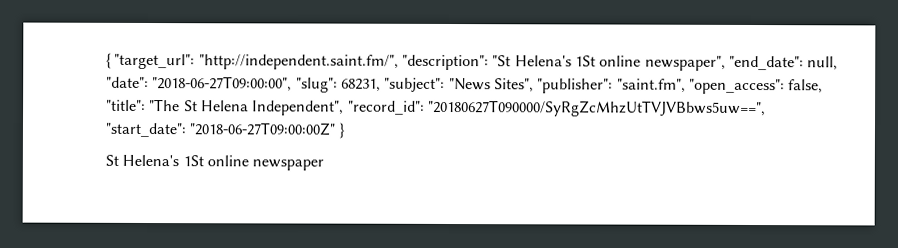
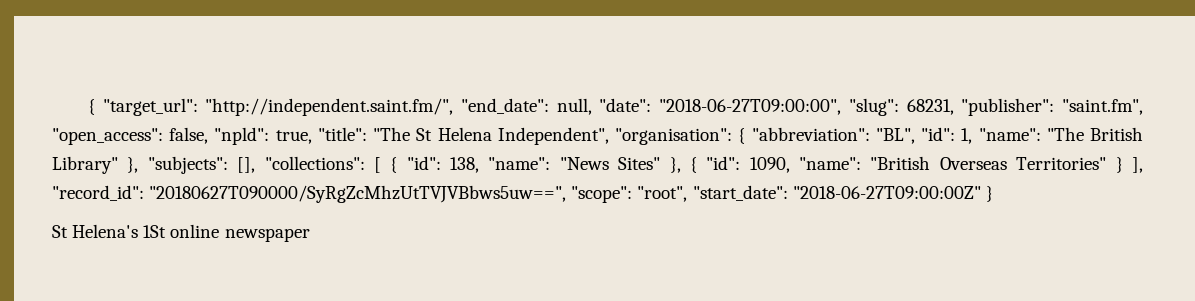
[401,54,726,71] "description": "St Helena's 1St online newspaper", -> (454, 107) none
[384,77,534,93] "subject": "News Sites", -> (954, 107) none
(824, 86) none -> [214,127,312,145] "npld": true,
[347,99,766,118] "record_id": "20180627T090000/SyRgZcMhzUtTVJVBbws5uw==", -> [615,127,1144,145] [52,156,1144,174] [52,185,688,203] "organisation": { "abbreviation": "BL", "id": 1, "name": "The British Library" }, "subjects": [], "collections": [ { "id": 138, "name": "News Sites" }, { "id": 1090, "name": "British Overseas Territories" } ], "record_id": "20180627T090000/SyRgZcMhzUtTVJVBbws5uw==", "scope": "root",

